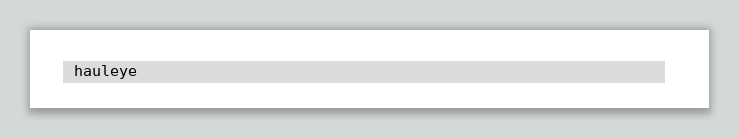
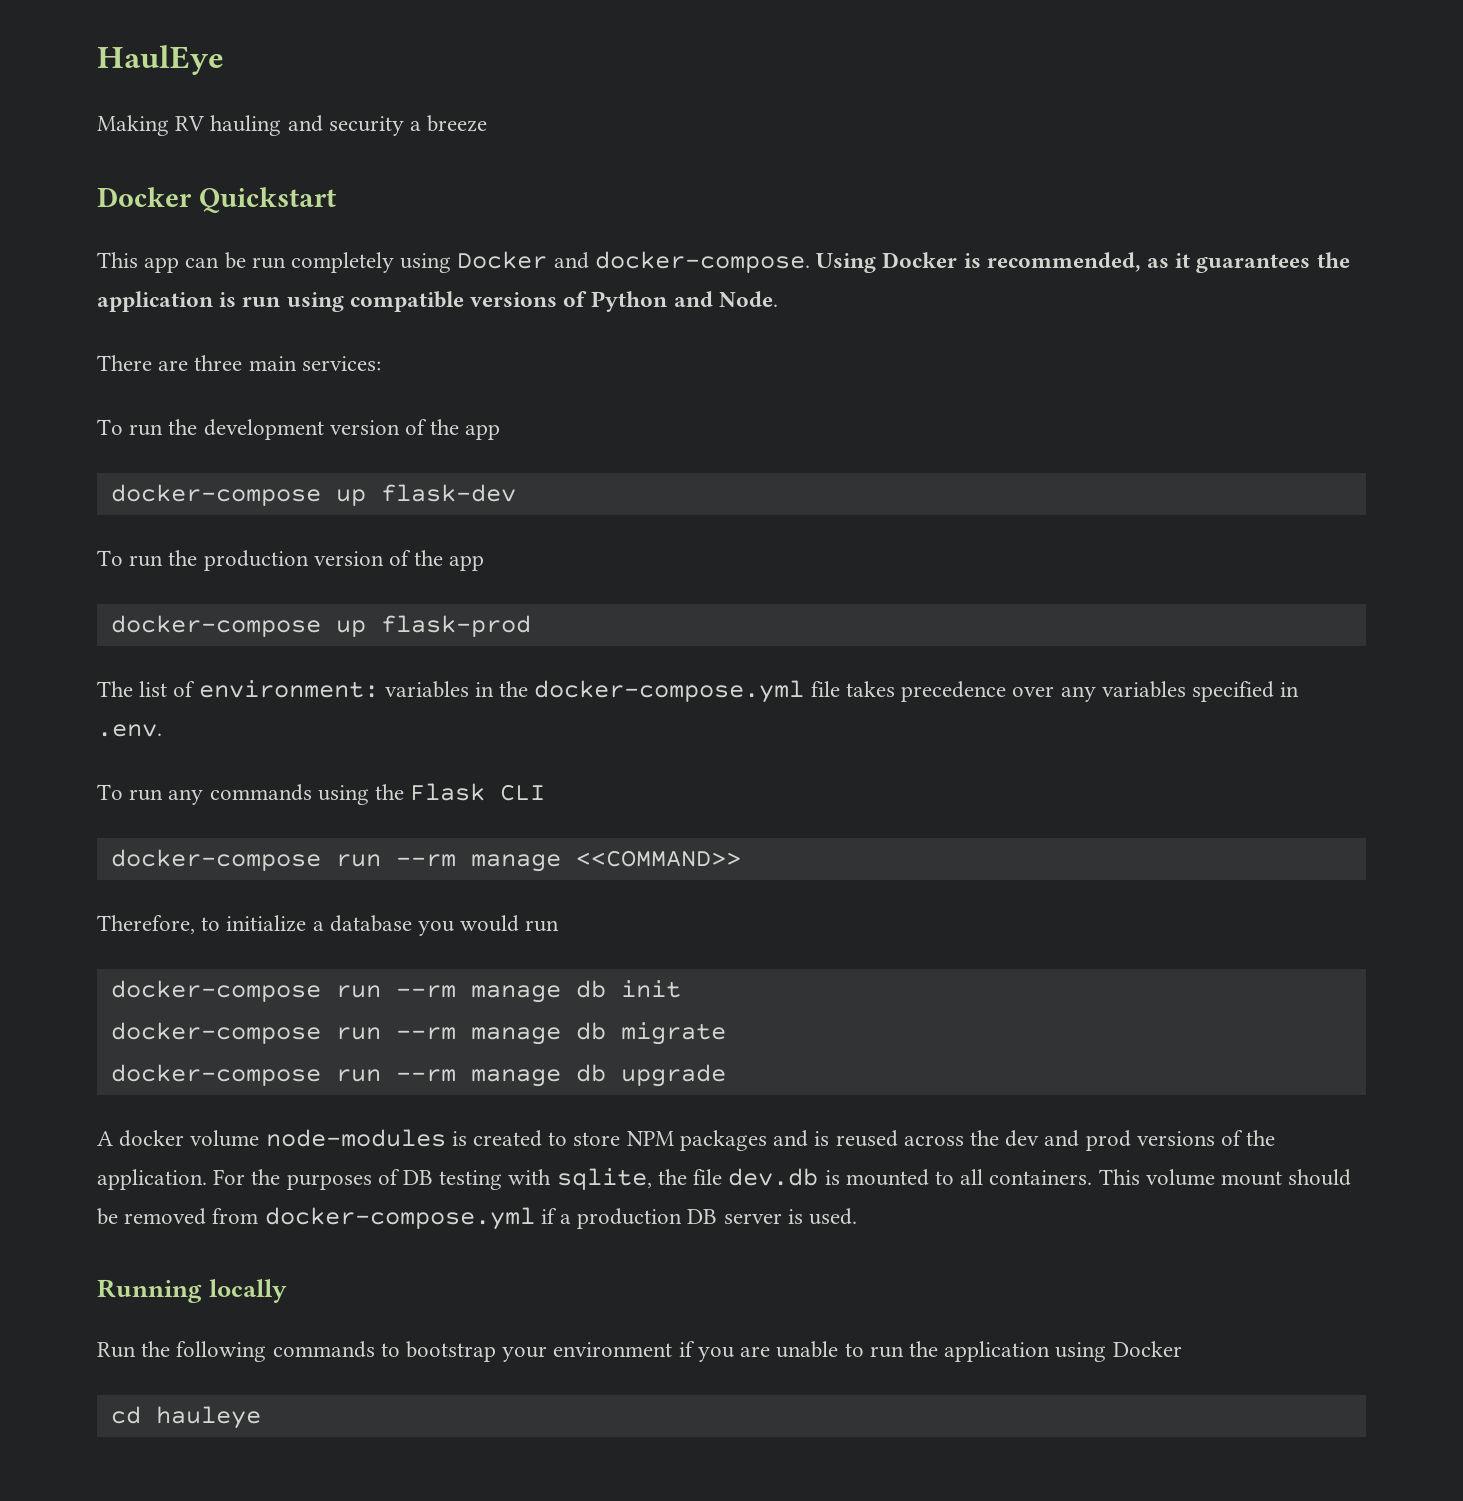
(74, 72) none -> [97,45,224,75] [97,115,488,136] [97,187,336,213] [97,251,1350,273] [97,291,778,312] [97,355,381,371] [97,419,501,440] [110,484,516,506] [97,550,485,571] [110,615,531,637] [97,680,1300,703] [97,724,162,737] [97,783,546,805] [110,849,741,872] [97,915,560,936] [110,980,681,1003] [110,1022,726,1045] [110,1064,726,1087] [97,1129,1276,1151] [97,1168,1352,1190] [97,1207,858,1230] [97,1279,288,1303] [97,1341,1182,1362] [110,1406,141,1424] HaulEye // Making RV hauling and security a breeze // Docker Quickstart // This app can be run completely using Docker and docker-compose. Using Docker is recommended, as it guarantees the application is run using compatible versions of Python and Node. // There are three main services: // To run the development version of the app // docker-compose up flask-dev // To run the production version of the app // docker-compose up flask-prod // The list of environment: variables in the docker-compose.yml file takes precedence over any variables specified in .env. // To run any commands using the Flask CLI // docker-compose run --rm manage <<COMMAND>> // Therefore, to initialize a database you would run // docker-compose run --rm manage db init // docker-compose run --rm manage db migrate // docker-compose run --rm manage db upgrade // A docker volume node-modules is created to store NPM packages and is reused across the dev and prod versions of the application. For the purposes of DB testing with sqlite, the file dev.db is mounted to all containers. This volume mount should be removed from docker-compose.yml if a production DB server is used. // Running locally // Run the following commands to bootstrap your environment if you are unable to run the application using Docker // cd

